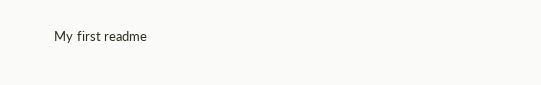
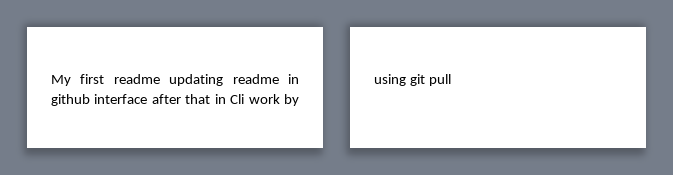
(148, 36) none -> [169,74,299,86] [51,94,299,106] [374,74,451,86] updating readme in github interface after that in Cli work by using git pull

